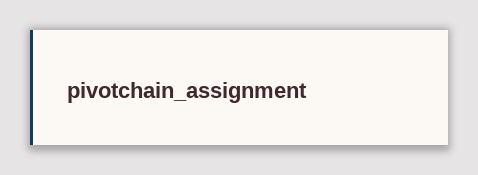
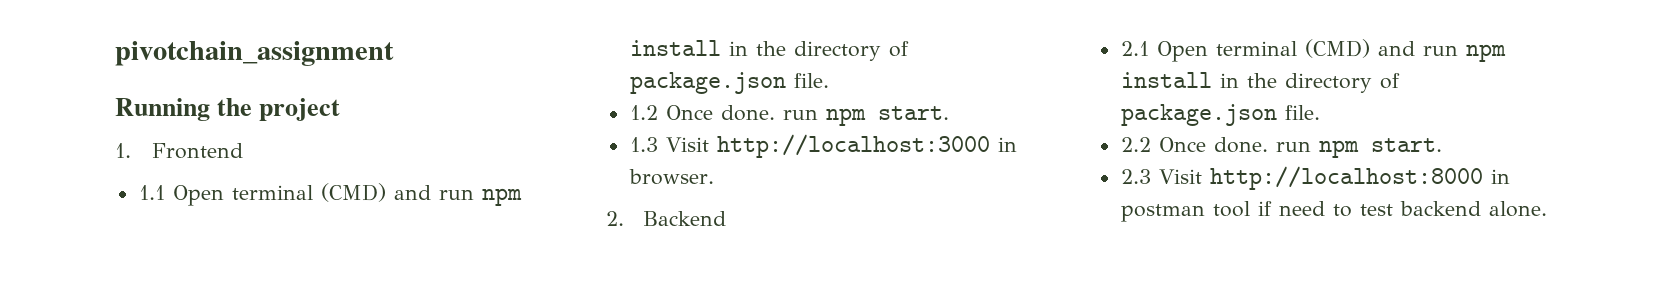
(307, 92) none -> [115,98,341,121] [115,143,244,159] [138,183,522,206] [629,40,909,61] [629,72,829,94] [629,105,949,126] [629,134,1017,158] [628,169,714,185] [606,211,727,226] [1120,39,1506,62] [1120,72,1400,93] [1120,104,1320,126] [1120,137,1442,158] [1120,166,1510,190] [1120,201,1547,222] // Running the project // 1. Frontend // 1.1 Open terminal (CMD) and run npm install in the directory of package.json file. // 1.2 Once done. run npm start. // 1.3 Visit http://localhost:3000 in browser. // 2. Backend // 2.1 Open terminal (CMD) and run npm install in the directory of package.json file. // 2.2 Once done. run npm start. // 2.3 Visit http://localhost:8000 in postman tool if need to test backend alone.

